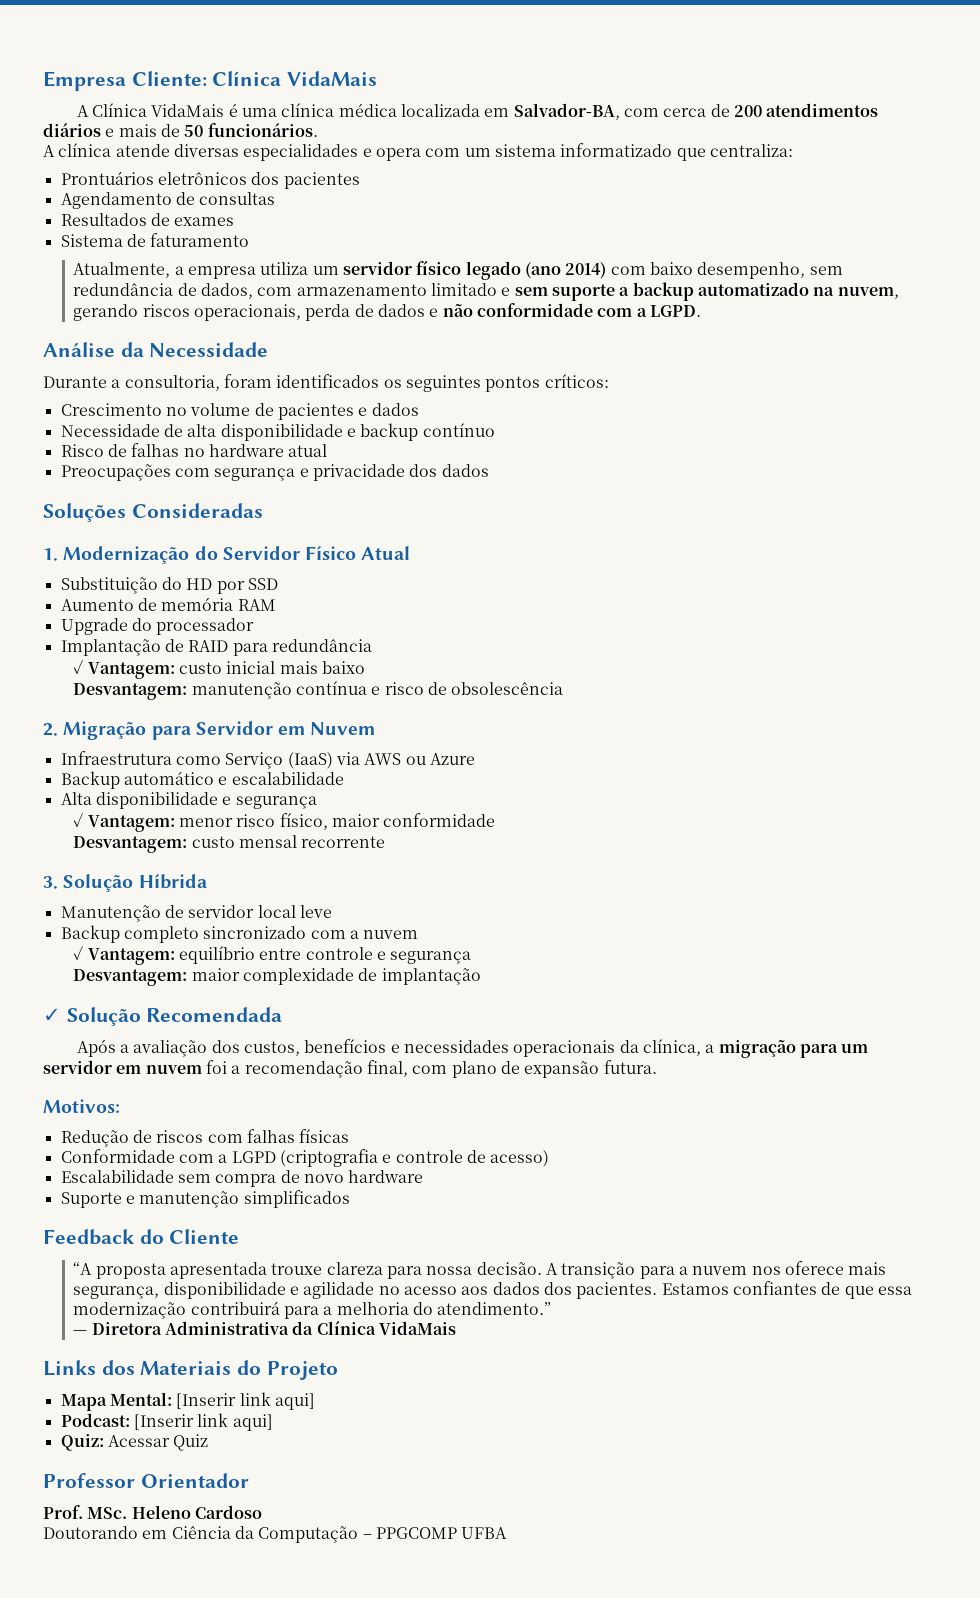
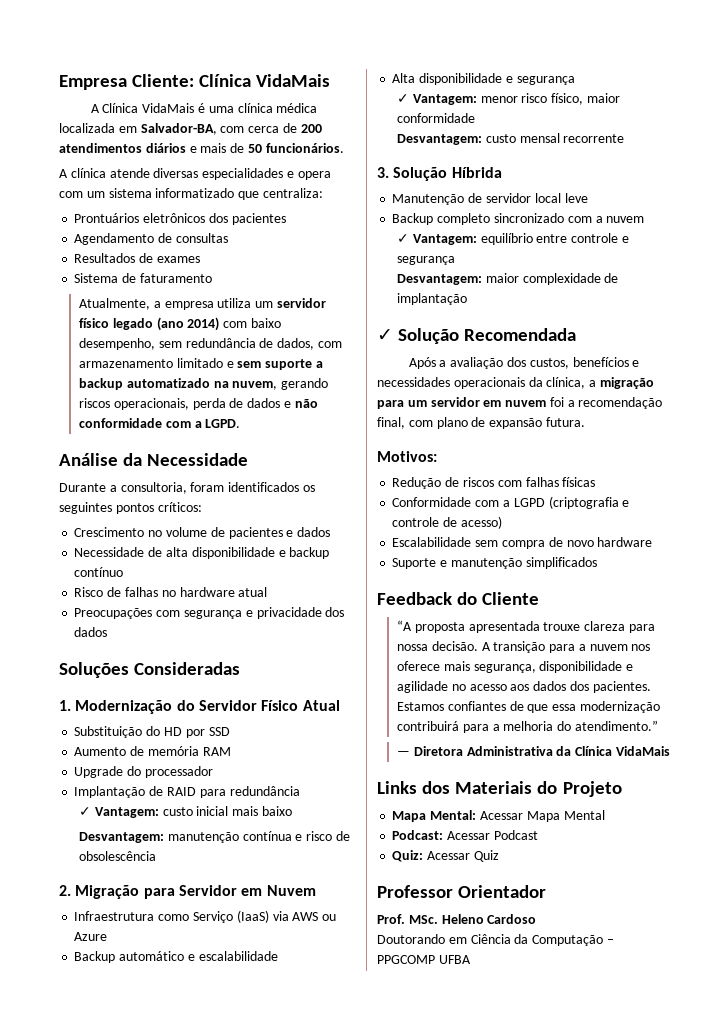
[176,1392,315,1410] [60,1413,273,1431] [Inserir link aqui] // Podcast: [Inserir link aqui] -> [479,810,605,822] [392,830,538,840] Acessar Mapa Mental // Podcast: Acessar Podcast

